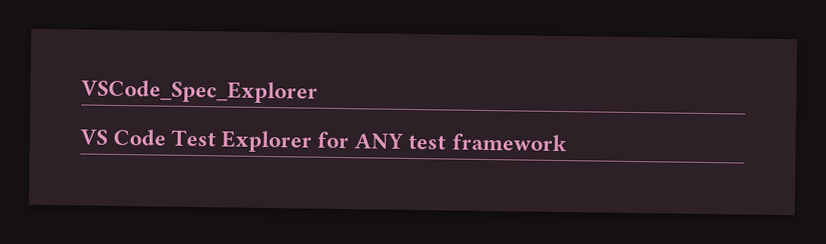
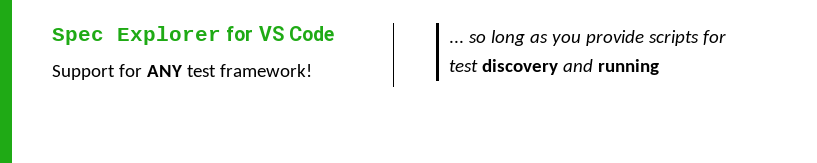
[81,79,318,104] VSCode_Spec_Explorer // -> [52,26,254,45] Spec Explorer for
[171,129,313,153] Test Explorer -> [52,65,115,80] // Support
[451,133,567,152] framework -> [219,64,312,77] [449,30,727,46] [449,59,660,75] framework! // ... so long as you provide scripts for test discovery and running

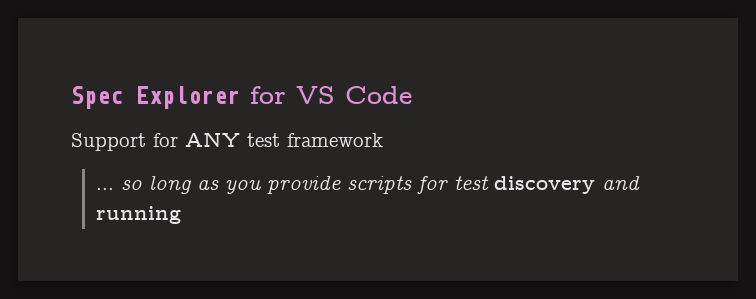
[219,64,312,77] framework! -> [287,133,383,147] framework

